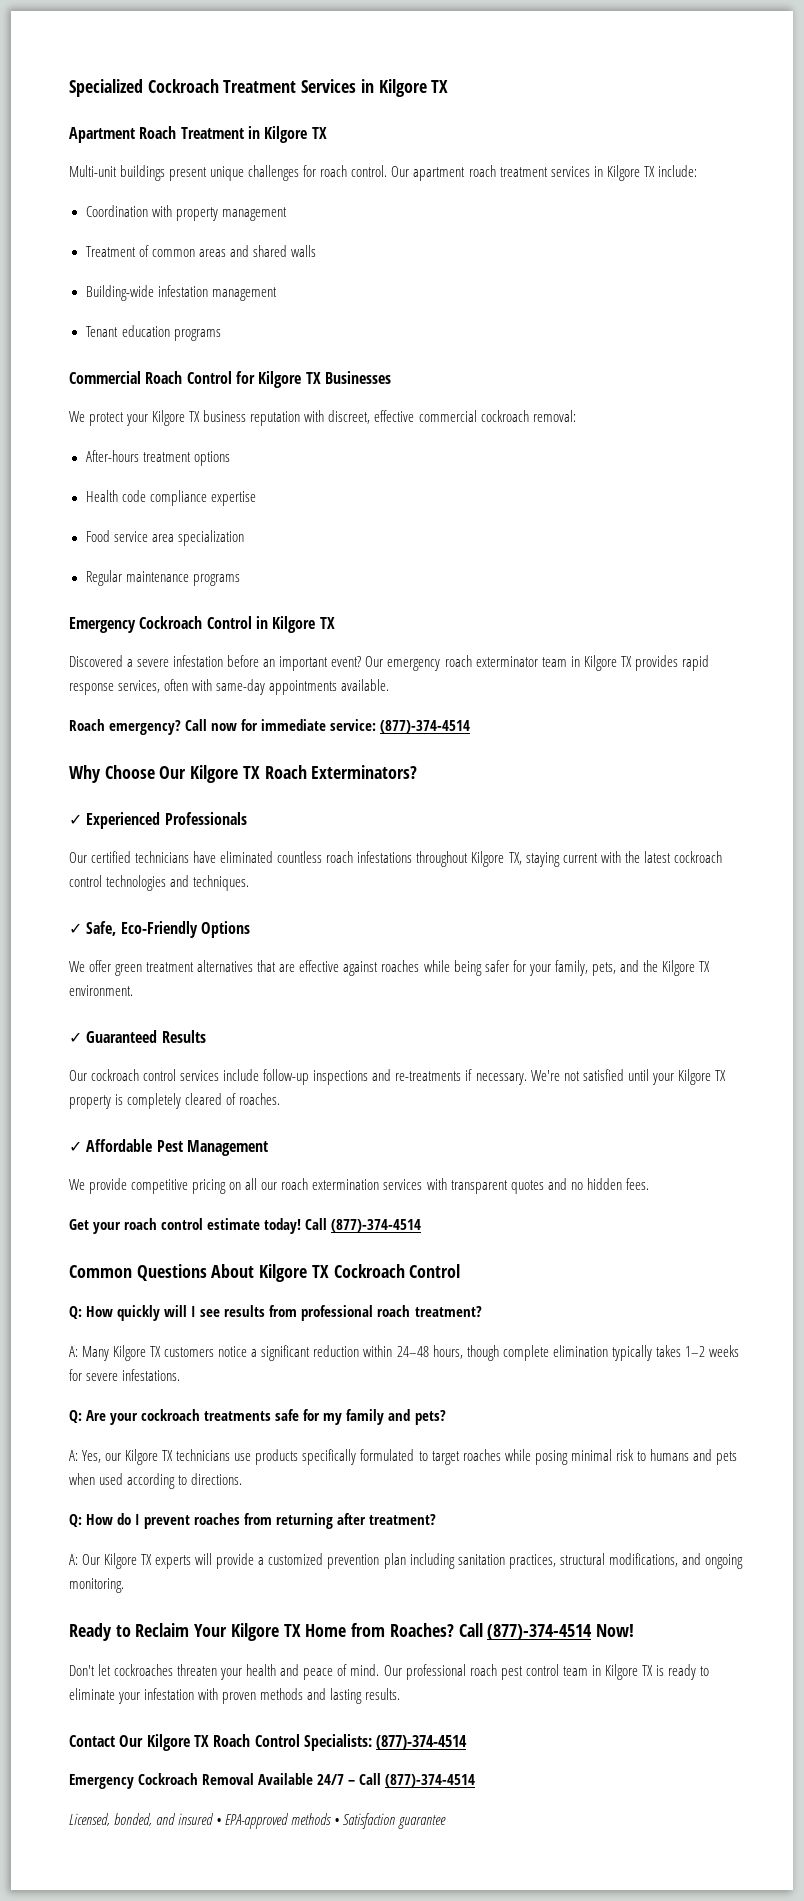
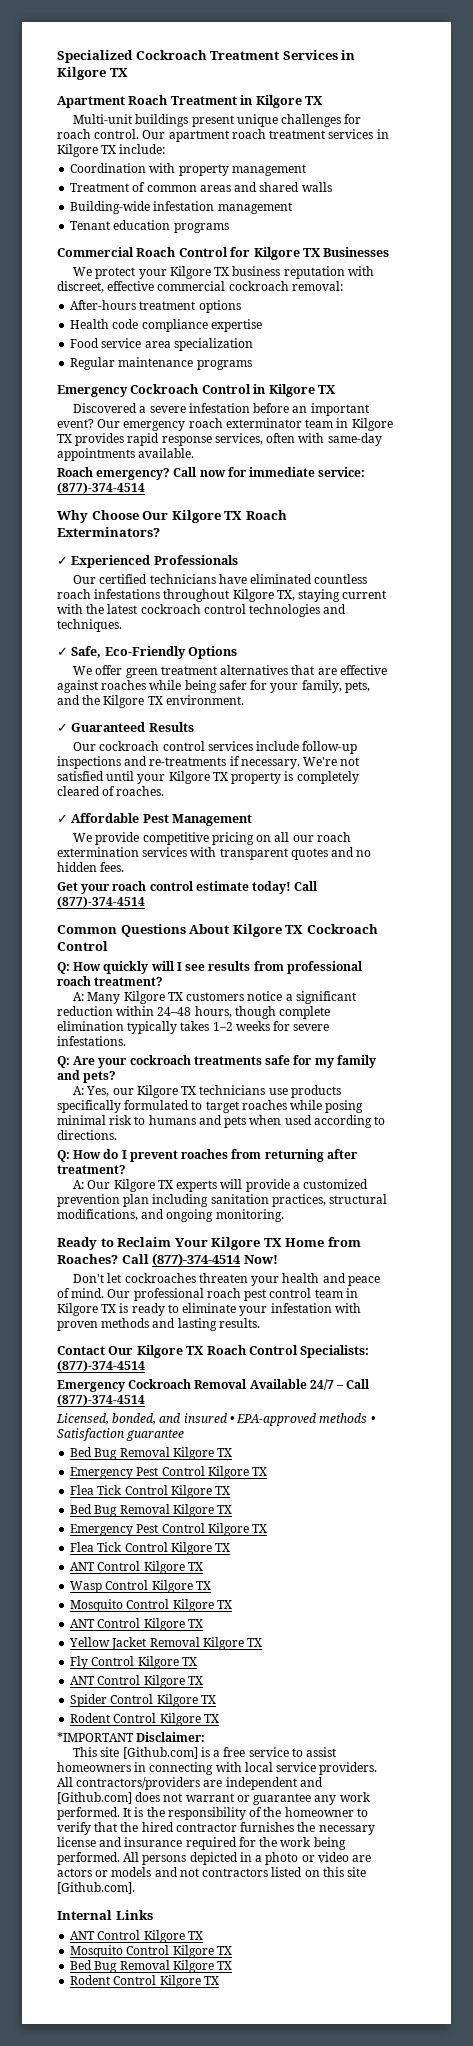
(447, 1822) none -> [70,1447,233,1460] [70,1466,268,1479] [70,1485,231,1498] [70,1504,233,1517] [70,1523,268,1536] [70,1542,231,1555] [70,1561,203,1574] [70,1580,211,1593] [70,1599,232,1612] [70,1618,203,1631] [69,1637,263,1650] [70,1656,197,1669] [70,1675,203,1688] [70,1694,216,1707] [70,1713,219,1726] [57,1732,206,1742] [73,1747,337,1759] [57,1762,378,1775] [57,1777,323,1790] [57,1792,371,1805] [57,1807,368,1820] [57,1822,375,1835] [57,1837,346,1850] [57,1852,372,1865] [57,1867,367,1877] [57,1882,135,1894] [57,1910,153,1920] [70,1930,203,1943] [70,1945,232,1958] [70,1960,233,1973] [70,1975,219,1988] // Bed Bug Removal Kilgore TX // Emergency Pest Control Kilgore TX // Flea Tick Control Kilgore TX // Bed Bug Removal Kilgore TX // Emergency Pest Control Kilgore TX // Flea Tick Control Kilgore TX // ANT Control Kilgore TX // Wasp Control Kilgore TX // Mosquito Control Kilgore TX // ANT Control Kilgore TX // Yellow Jacket Removal Kilgore TX // Fly Control Kilgore TX // ANT Control Kilgore TX // Spider Control Kilgore TX // Rodent Control Kilgore TX // *IMPORTANT Disclaimer: // This site [Github.com] is a free service to assist homeowners in connecting with local service providers. All contractors/providers are independent and [Github.com] does not warrant or guarantee any work performed. It is the responsibility of the homeowner to verify that the hired contractor furnishes the necessary license and insurance required for the work being performed. All persons depicted in a photo or video are actors or models and not contractors listed on this site [Github.com]. // Internal Links // ANT Control Kilgore TX // Mosquito Control Kilgore TX // Bed Bug Removal Kilgore TX // Rodent Control Kilgore TX

